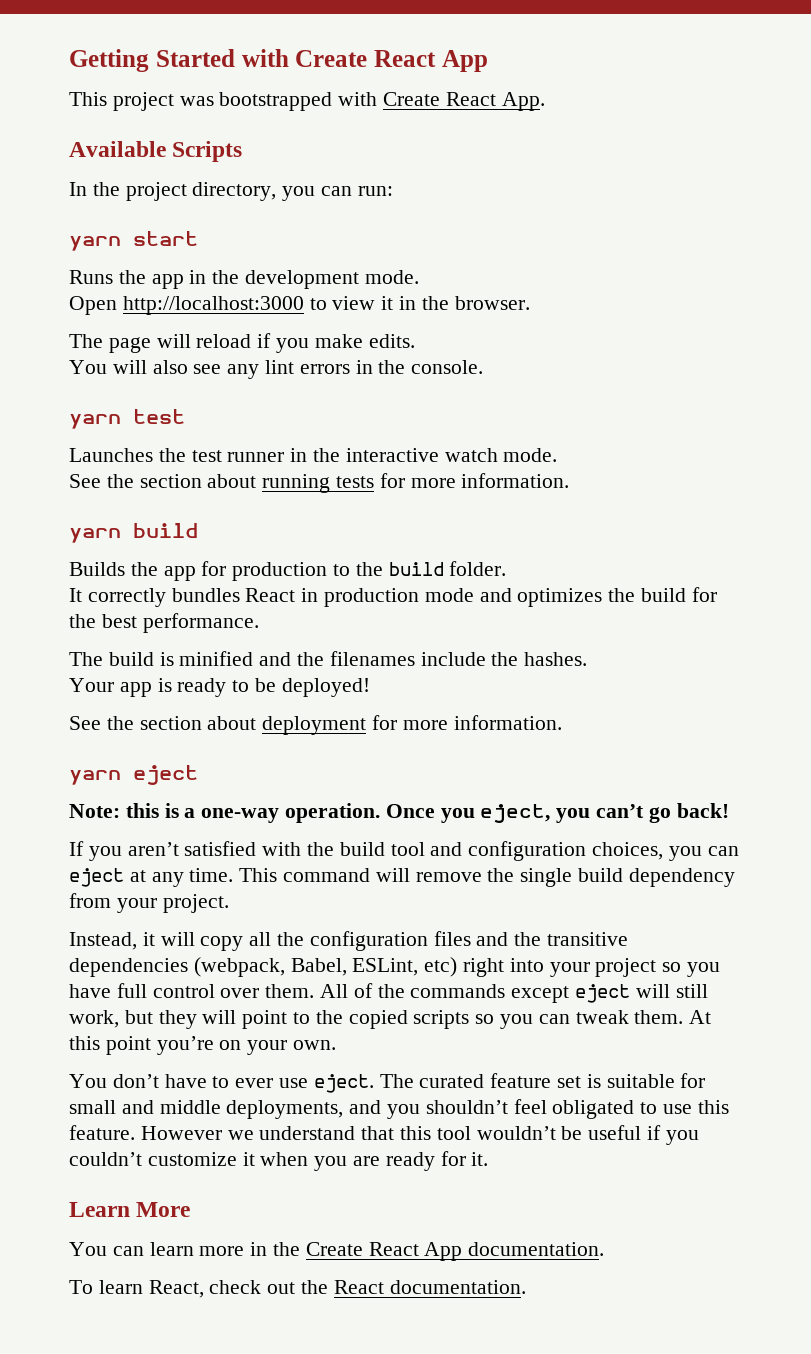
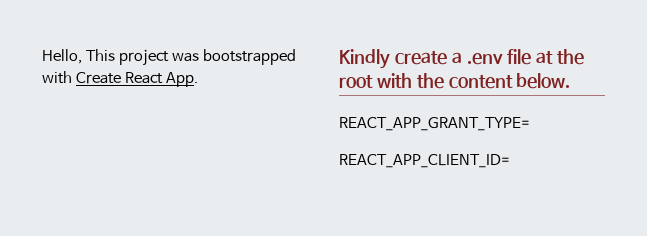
[69,49,488,72] Getting Started with Create React App // -> [42,49,82,64] Hello,
[69,141,243,162] [69,182,393,201] [69,231,198,251] [69,270,419,289] [69,296,530,315] [69,333,415,353] [69,360,484,379] [69,409,185,429] [69,448,558,462] [69,473,570,493] [69,523,198,543] [69,561,507,581] [69,587,717,607] [69,613,259,633] [69,651,588,666] [69,678,370,697] [69,715,562,735] [69,765,198,785] [69,803,729,823] [69,841,739,861] [69,868,735,887] [69,893,229,913] [69,931,629,951] [69,957,721,977] [69,983,708,1003] [69,1010,712,1029] [69,1036,337,1055] [69,1073,706,1093] [69,1099,729,1119] [69,1125,699,1145] [69,1151,489,1171] [69,1202,191,1217] [69,1242,605,1261] [69,1280,526,1298] Available Scripts // In the project directory, you can run: // yarn start // Runs the app in the development mode. // Open http://localhost:3000 to view it in the browser. // The page will reload if you make edits. // You will also see any lint errors in the console. // yarn test // Launches the test runner in the interactive watch mode. // See the section about running tests for more information. // yarn build // Builds the app for production to the build folder. // It correctly bundles React in production mode and optimizes the build for the best performance. // The build is minified and the filenames include the hashes. // Your app is ready to be deployed! // See the section about deployment for more information. // yarn eject // Note: this is a one-way operation. Once you eject, you can’t go back! // If you aren’t satisfied with the build tool and configuration choices, you can eject at any time. This command will remove the single build dependency from your project. // Instead, it will copy all the configuration files and the transitive dependencies (webpack, Babel, ESLint, etc) right into your project so you have full control over them. All of the commands except eject will still work, but they will point to the copied scripts so you can tweak them. At this point you’re on your own. // You don’t have to ever use eject. The curated feature set is suitable for small and middle deployments, and you shouldn’t feel obligated to use this feature. However we understand that this tool wouldn’t be useful if you couldn’t customize it when you are ready for it. // Learn More // You can learn more in the Create React App documentation. // To learn React, check out the React documentation. -> [339,49,585,69] [339,73,571,89] [339,117,530,131] [339,154,510,168] Kindly create a .env file at the root with the content below. // REACT_APP_GRANT_TYPE= // REACT_APP_CLIENT_ID=

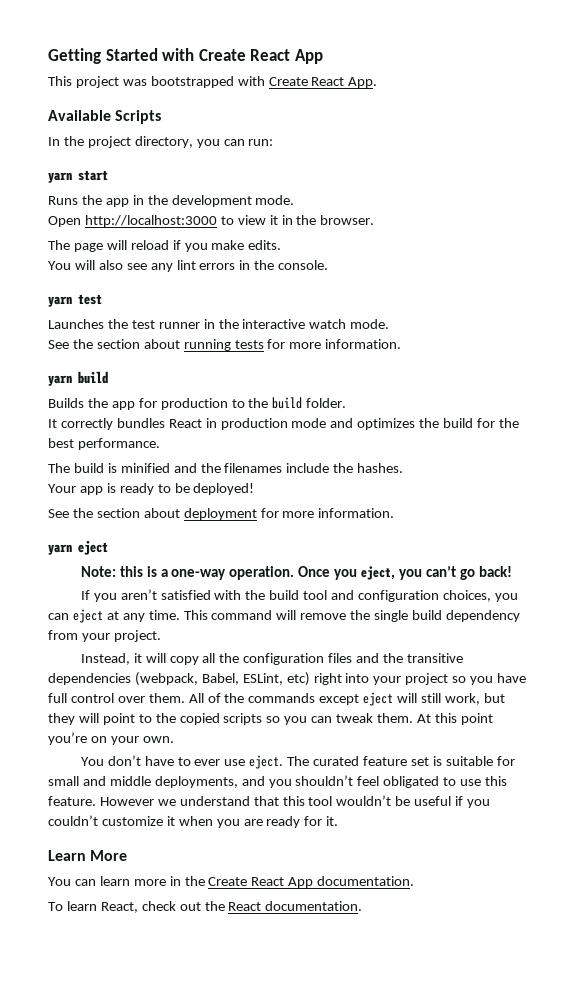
[42,49,82,64] Hello, -> [48,48,323,64] Getting Started with Create React App //
[339,49,585,69] [339,73,571,89] [339,117,530,131] [339,154,510,168] Kindly create a .env file at the root with the content below. // REACT_APP_GRANT_TYPE= // REACT_APP_CLIENT_ID= -> [48,110,162,124] [48,136,274,148] [48,170,108,183] [48,195,295,207] [48,215,375,227] [48,240,282,252] [48,260,329,272] [48,294,102,307] [48,319,390,329] [48,339,402,351] [48,371,108,386] [48,397,347,410] [48,418,519,430] [48,438,160,450] [48,463,404,473] [48,483,255,495] [48,508,395,520] [48,540,108,555] [80,566,512,580] [80,589,518,602] [48,609,520,623] [48,630,161,642] [80,653,463,665] [48,672,527,686] [48,692,505,706] [48,713,493,725] [48,732,174,745] [80,755,515,769] [48,775,508,788] [48,795,491,808] [48,815,339,828] [48,850,128,861] [48,876,415,888] [48,901,363,913] Available Scripts // In the project directory, you can run: // yarn start // Runs the app in the development mode. // Open http://localhost:3000 to view it in the browser. // The page will reload if you make edits. // You will also see any lint errors in the console. // yarn test // Launches the test runner in the interactive watch mode. // See the section about running tests for more information. // yarn build // Builds the app for production to the build folder. // It correctly bundles React in production mode and optimizes the build for the best performance. // The build is minified and the filenames include the hashes. // Your app is ready to be deployed! // See the section about deployment for more information. // yarn eject // Note: this is a one-way operation. Once you eject, you can’t go back! // If you aren’t satisfied with the build tool and configuration choices, you can eject at any time. This command will remove the single build dependency from your project. // Instead, it will copy all the configuration files and the transitive dependencies (webpack, Babel, ESLint, etc) right into your project so you have full control over them. All of the commands except eject will still work, but they will point to the copied scripts so you can tweak them. At this point you’re on your own. // You don’t have to ever use eject. The curated feature set is suitable for small and middle deployments, and you shouldn’t feel obligated to use this feature. However we understand that this tool wouldn’t be useful if you couldn’t customize it when you are ready for it. // Learn More // You can learn more in the Create React App documentation. // To learn React, check out the React documentation.

